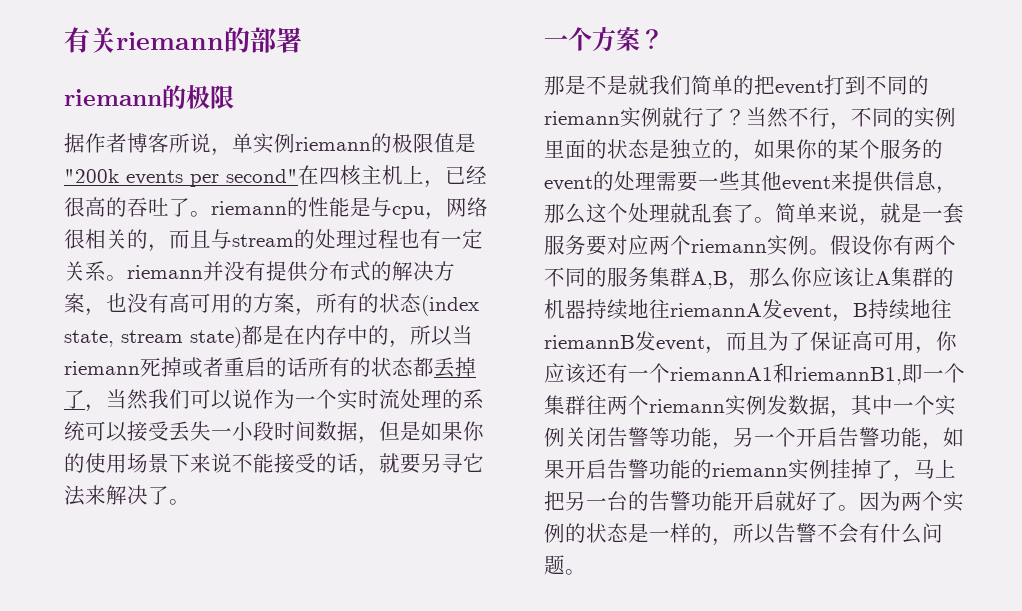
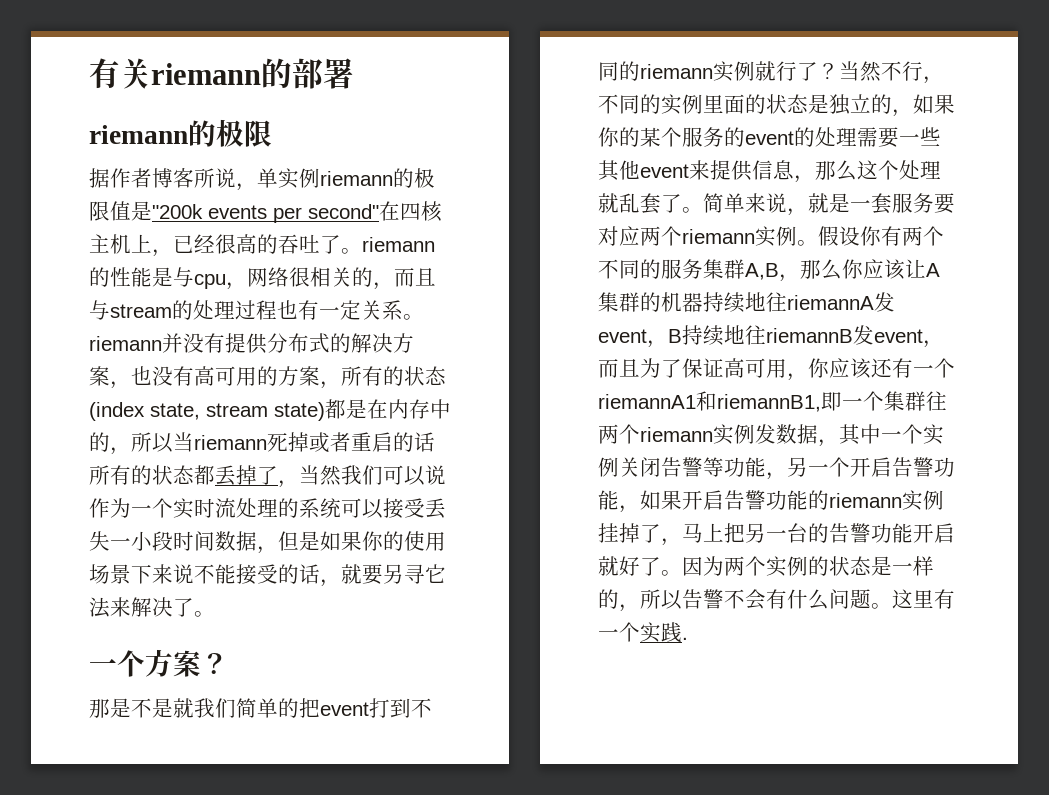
(586, 572) none -> [892,589,955,609] [598,622,688,643] 这里有一个实践.

